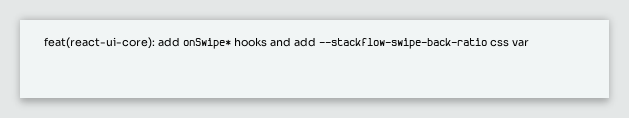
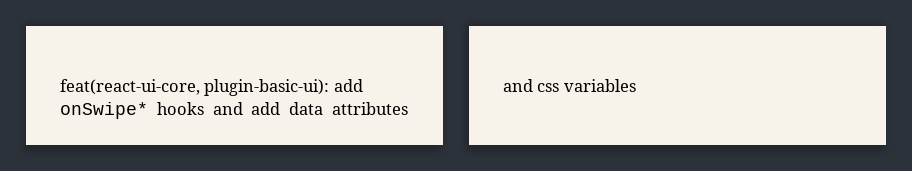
[44,37,155,49] feat(react-ui-core): -> [60,79,330,96] feat(react-ui-core, plugin-basic-ui):
[319,38,529,49] --stackflow-swipe-back-ratio css var -> [289,102,409,115] [503,79,636,92] data attributes and css variables

